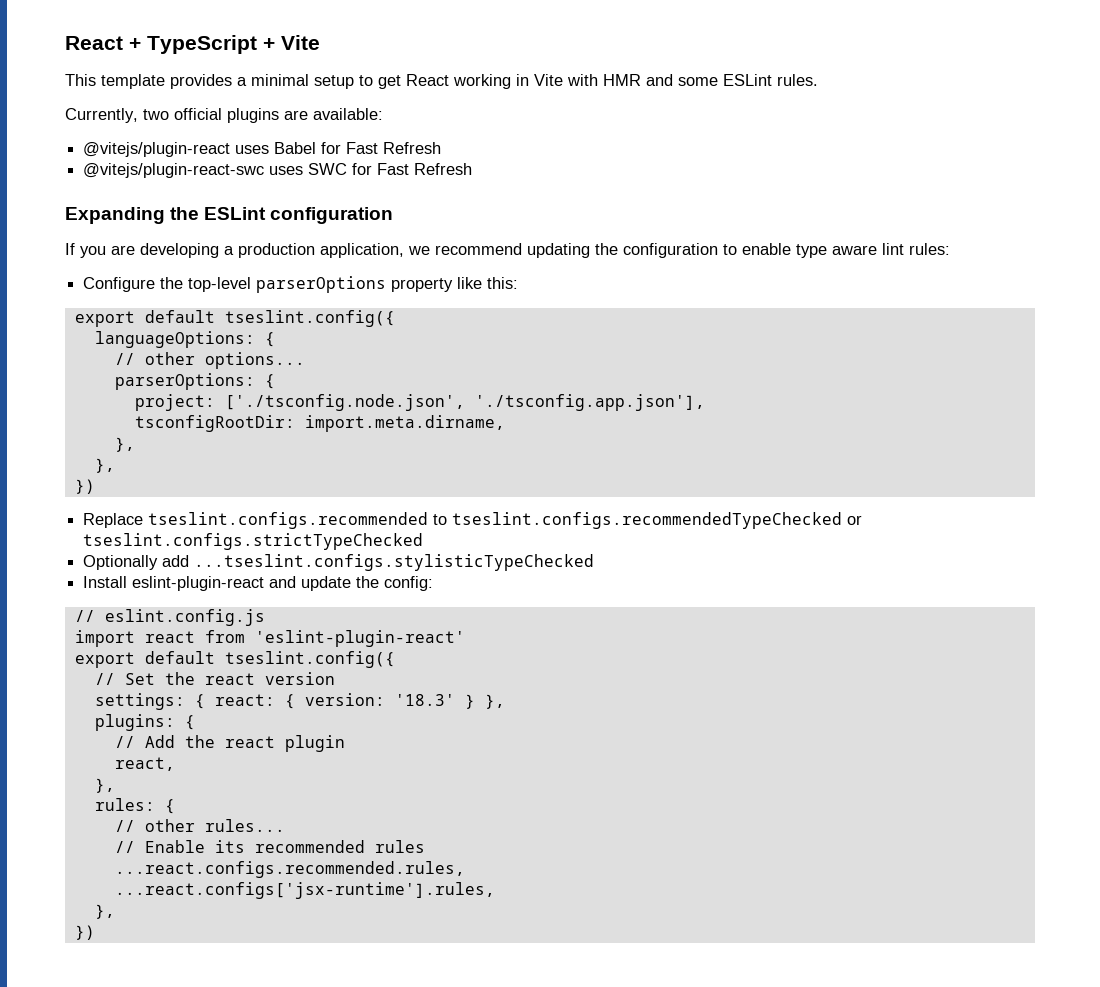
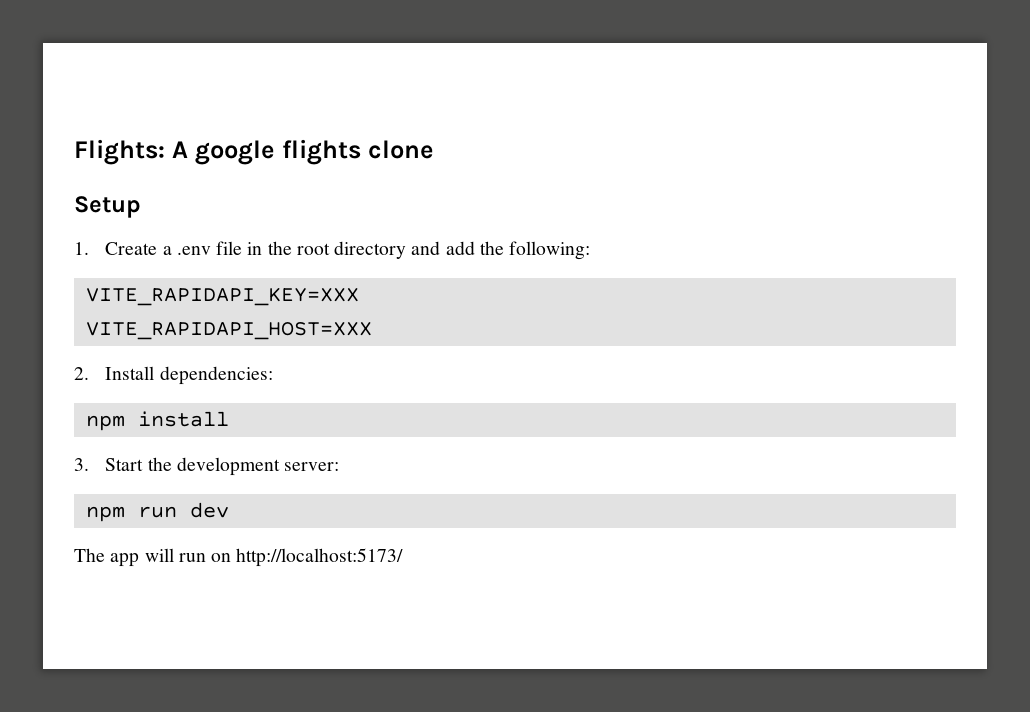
[65,35,320,54] [65,74,818,89] [65,108,383,123] [83,142,442,157] [83,163,473,178] [65,207,394,224] [65,243,950,258] [83,276,519,293] [74,310,395,327] [94,331,275,348] [114,352,305,369] [114,373,275,390] [134,394,705,411] [134,415,505,432] [114,437,135,452] [94,458,115,473] [74,479,95,494] [83,512,863,529] [83,533,424,550] [83,554,595,571] [83,576,434,591] [74,609,265,626] [74,630,465,647] [74,651,395,668] [94,672,335,685] [94,693,505,710] [94,714,195,731] [114,735,345,752] [114,757,175,771] [94,778,115,793] [94,798,175,814] [114,819,285,832] [114,840,425,853] [114,861,465,878] [114,882,495,899] [94,904,115,919] [74,925,95,940] React + TypeScript + Vite // This template provides a minimal setup to get React working in Vite with HMR and some ESLint rules. // Currently, two official plugins are available: // @vitejs/plugin-react uses Babel for Fast Refresh // @vitejs/plugin-react-swc uses SWC for Fast Refresh // Expanding the ESLint configuration // If you are developing a production application, we recommend updating the configuration to enable type aware lint rules: // Configure the top-level parserOptions property like this: // export default tseslint.config({ // languageOptions: { // // other options... // parserOptions: { // project: ['./tsconfig.node.json', './tsconfig.app.json'], // tsconfigRootDir: import.meta.dirname, // }, // }, // }) // Replace tseslint.configs.recommended to tseslint.configs.recommendedTypeChecked or tseslint.configs.strictTypeChecked // Optionally add ...tseslint.configs.stylisticTypeChecked // Install eslint-plugin-react and update the config: // // eslint.config.js // import react from 'eslint-plugin-react' // export default tseslint.config({ // // Set the react version // settings: { react: { version: '18.3' } }, // plugins: { // // Add the react plugin // react, // }, // rules: { // // other rules... // // Enable its recommended rules // ...react.configs.recommended.rules, // ...react.configs['jsx-runtime'].rules, // }, // }) -> [74,139,434,165] [74,196,141,218] [74,241,591,260] [85,287,359,306] [85,322,372,340] [74,366,273,385] [85,411,229,431] [74,457,340,476] [85,502,229,522] [74,548,404,567] Flights: A google flights clone // Setup // 1. Create a .env file in the root directory and add the following: // VITE_RAPIDAPI_KEY=XXX // VITE_RAPIDAPI_HOST=XXX // 2. Install dependencies: // npm install // 3. Start the development server: // npm run dev // The app will run on http://localhost:5173/

